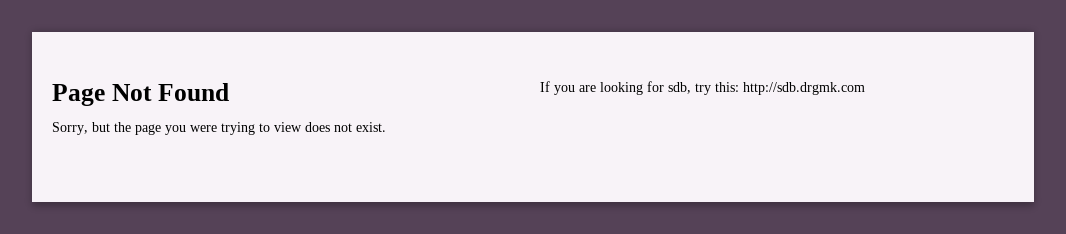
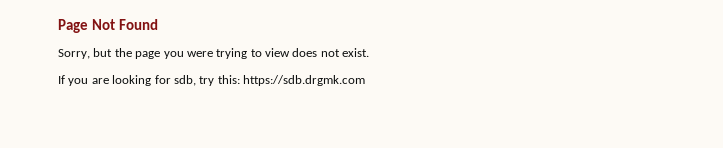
[743,82,865,95] http://sdb.drgmk.com -> [243,75,365,86] https://sdb.drgmk.com

